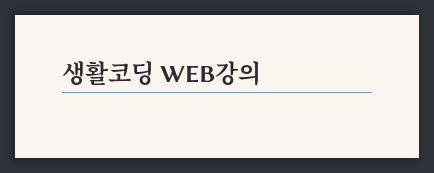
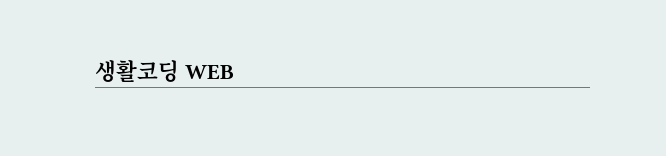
[160,61,262,86] WEB강의 -> [184,64,234,80] WEB

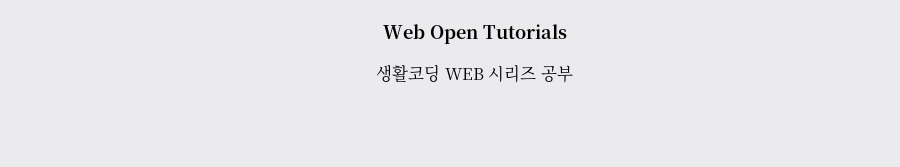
[95,60,234,82] 생활코딩 WEB -> [382,24,567,44] [376,64,573,83] Web Open Tutorials // 생활코딩 WEB 시리즈 공부

